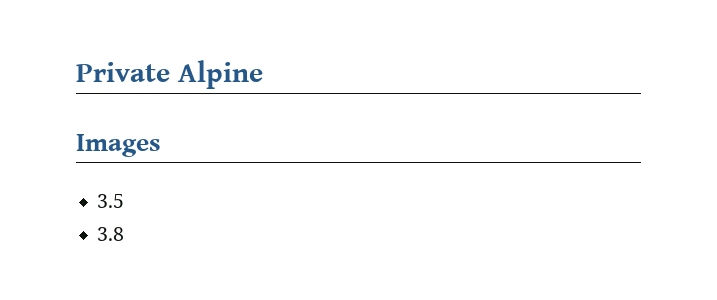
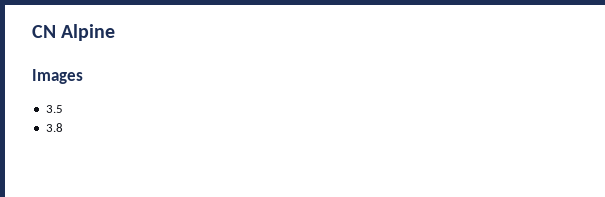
[76,62,170,82] Private -> [32,25,56,38] CN

